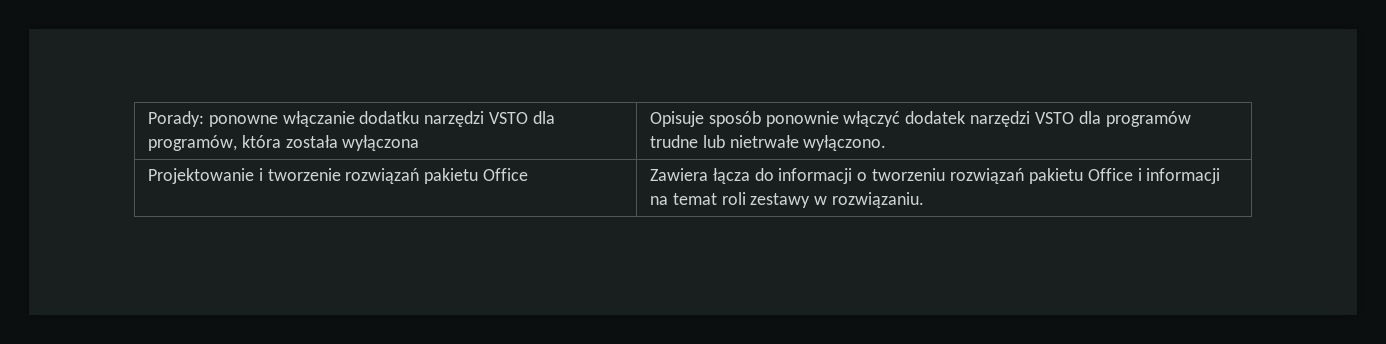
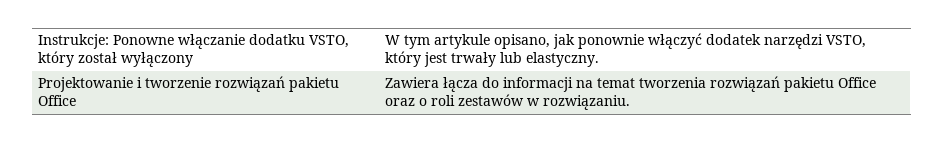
[147,111,556,127] [147,135,420,151] [649,111,1191,127] [649,135,887,151] Porady: ponowne włączanie dodatku narzędzi VSTO dla programów, która została wyłączona | Opisuje sposób ponownie włączyć dodatek narzędzi VSTO dla programów trudne lub nietrwałe wyłączono. -> [38,34,350,49] [38,51,194,67] [385,33,867,49] [385,51,600,67] Instrukcje: Ponowne włączanie dodatku VSTO, który został wyłączony | W tym artykule opisano, jak ponownie włączyć dodatek narzędzi VSTO, który jest trwały lub elastyczny.
[857,168,1221,184] [649,192,811,208] o tworzeniu rozwiązań pakietu Office i informacji na temat roli zestawy -> [576,76,877,92] [385,94,525,106] na temat tworzenia rozwiązań pakietu Office oraz o roli zestawów

